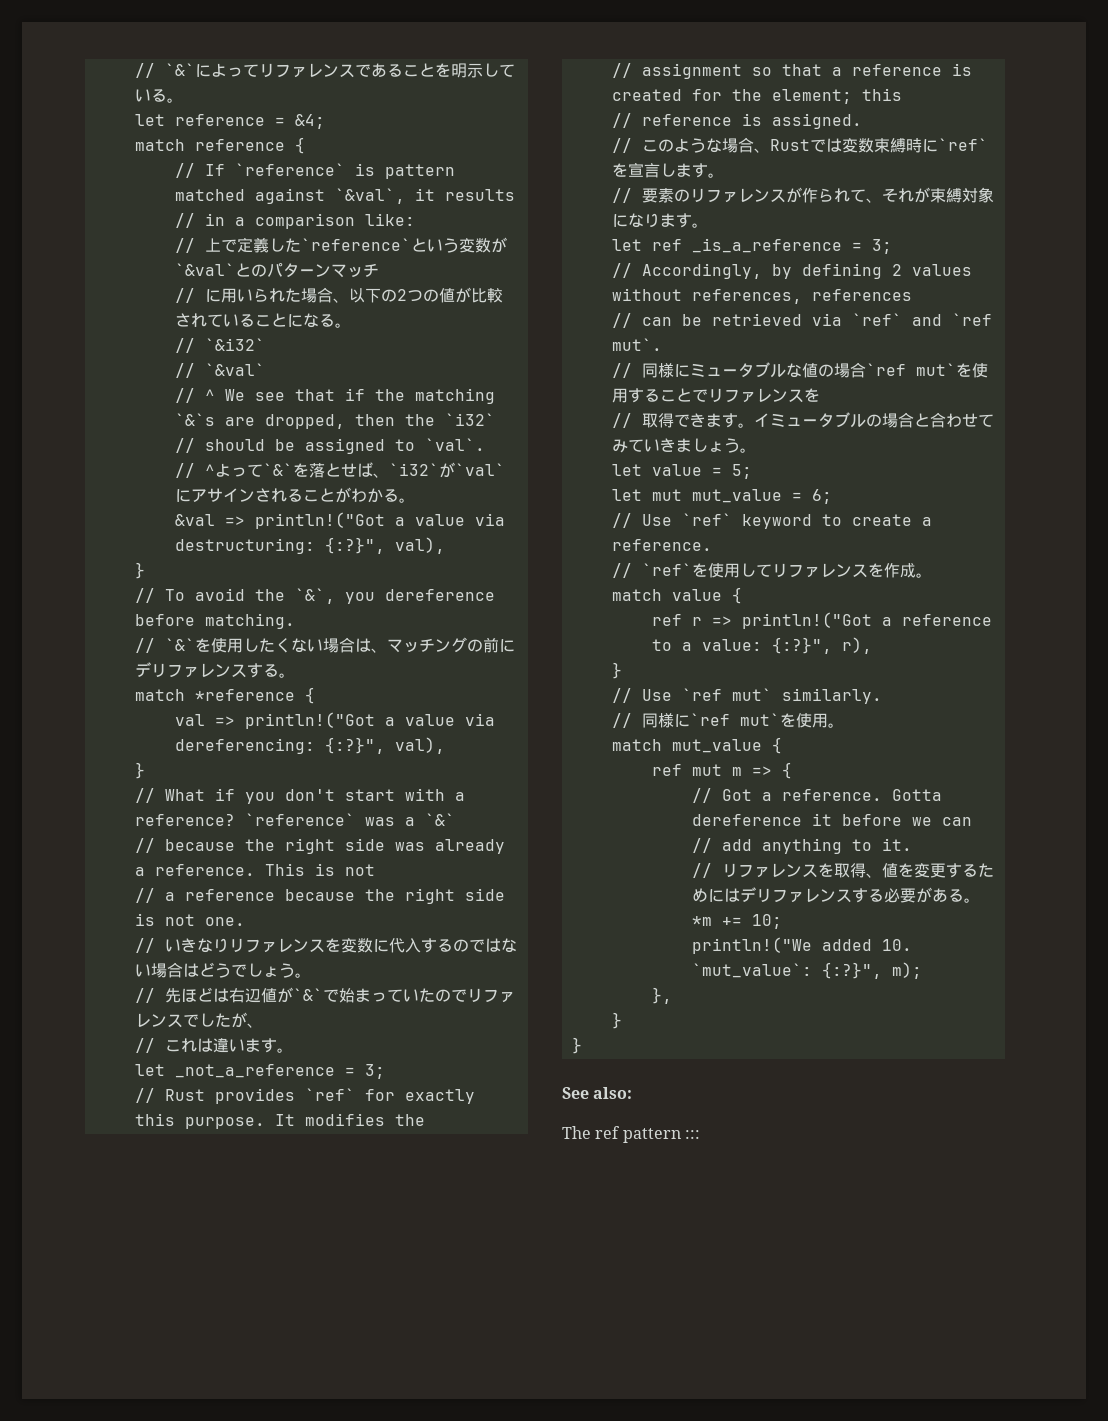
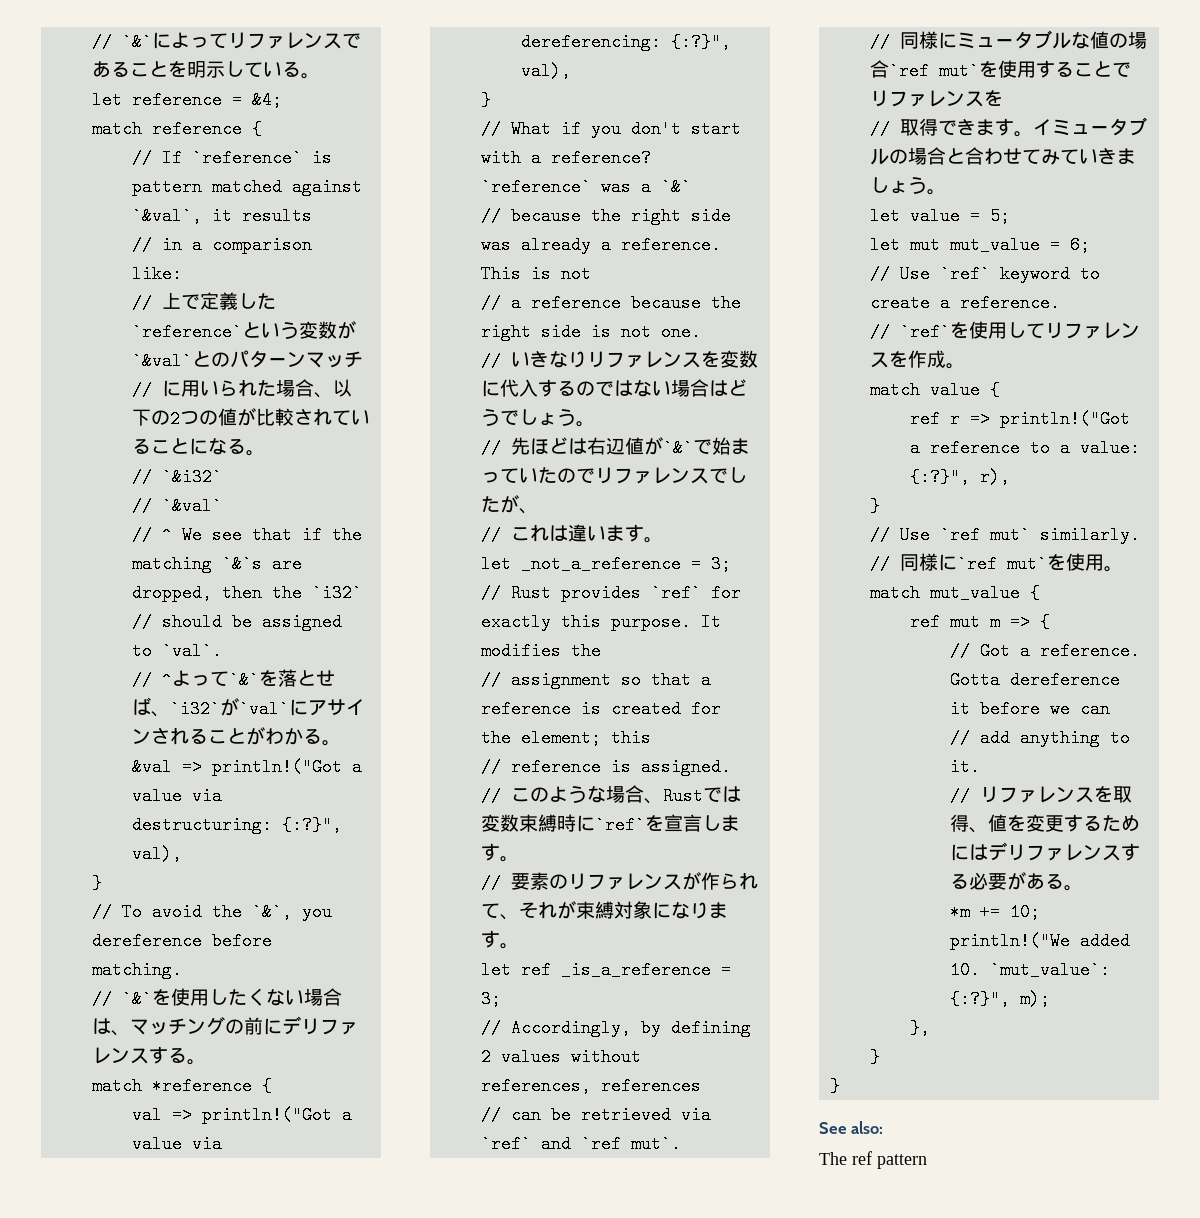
[684,1130,700,1139] ::: -> (927, 1161) none

